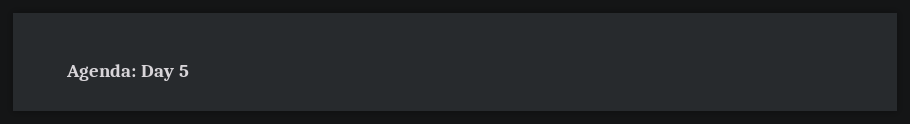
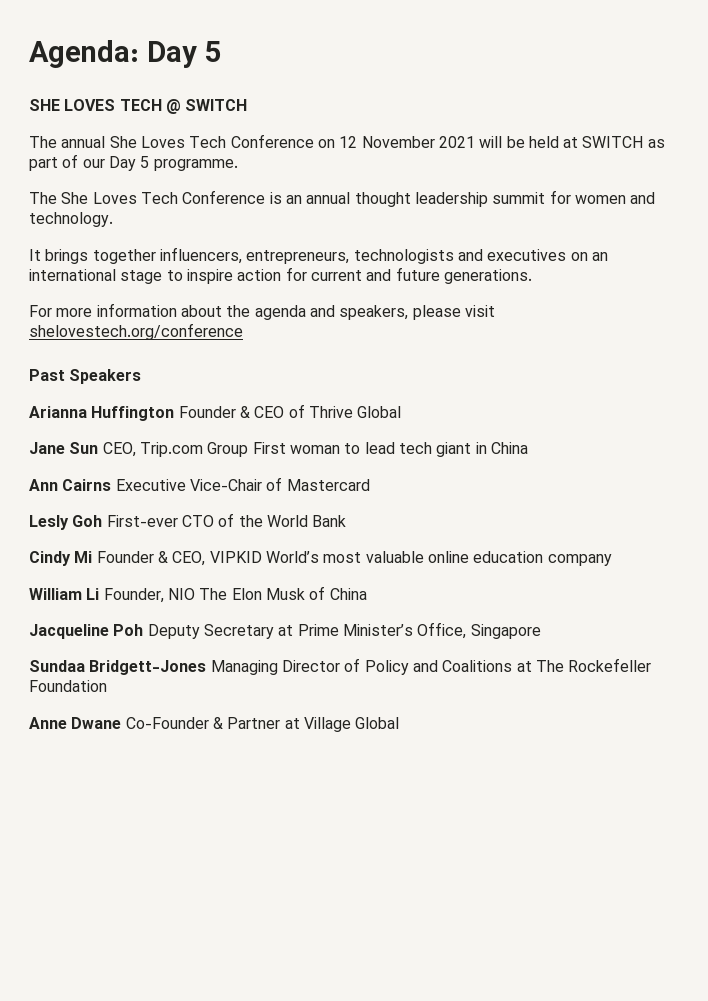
(190, 71) none -> [29,99,248,114] [29,134,665,148] [29,154,238,171] [29,190,656,207] [29,212,113,227] [29,247,608,264] [29,267,532,284] [29,303,495,320] [29,323,243,340] [29,369,142,384] [29,404,402,421] [29,442,528,457] [29,477,370,491] [29,513,347,530] [29,551,612,566] [29,586,367,603] [29,622,541,639] [29,658,652,675] [29,680,107,692] [29,717,400,732] // SHE LOVES TECH @ SWITCH // The annual She Loves Tech Conference on 12 November 2021 will be held at SWITCH as part of our Day 5 programme. // The She Loves Tech Conference is an annual thought leadership summit for women and technology. // It brings together influencers, entrepreneurs, technologists and executives on an international stage to inspire action for current and future generations. // For more information about the agenda and speakers, please visit shelovestech.org/conference // Past Speakers // Arianna Huffington Founder & CEO of Thrive Global // Jane Sun CEO, Trip.com Group First woman to lead tech giant in China // Ann Cairns Executive Vice-Chair of Mastercard // Lesly Goh First-ever CTO of the World Bank // Cindy Mi Founder & CEO, VIPKID World’s most valuable online education company // William Li Founder, NIO The Elon Musk of China // Jacqueline Poh Deputy Secretary at Prime Minister’s Office, Singapore // Sundaa Bridgett-Jones Managing Director of Policy and Coalitions at The Rockefeller Foundation // Anne Dwane Co-Founder & Partner at Village Global

